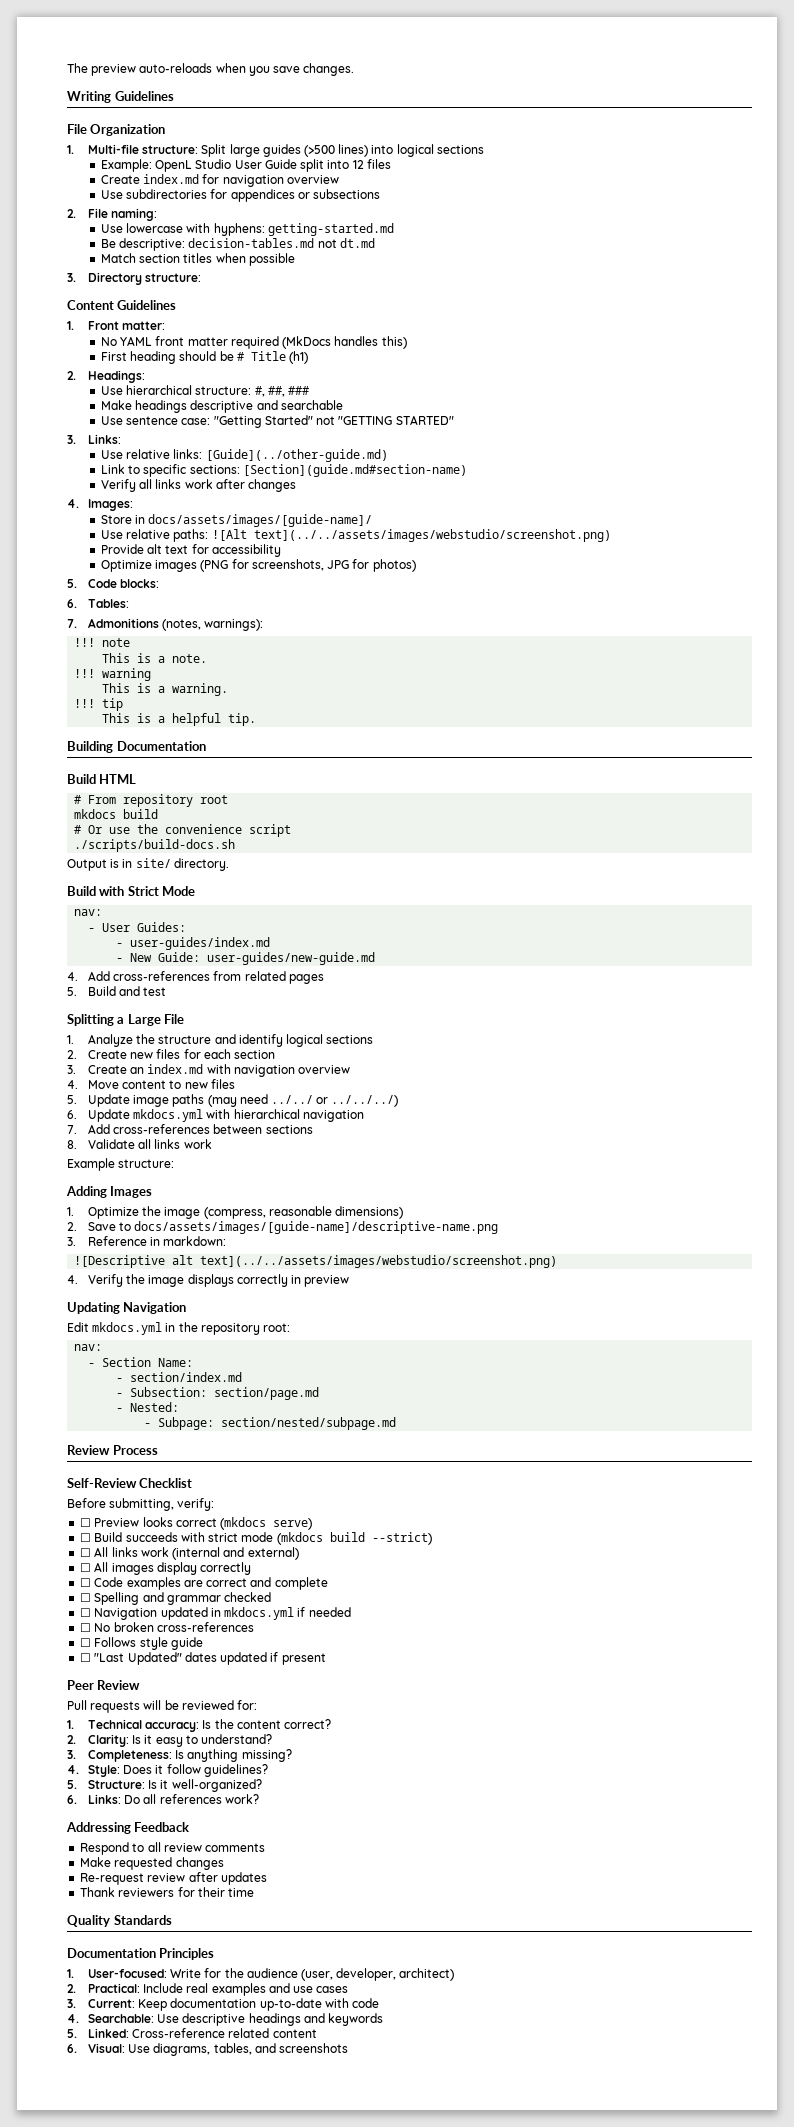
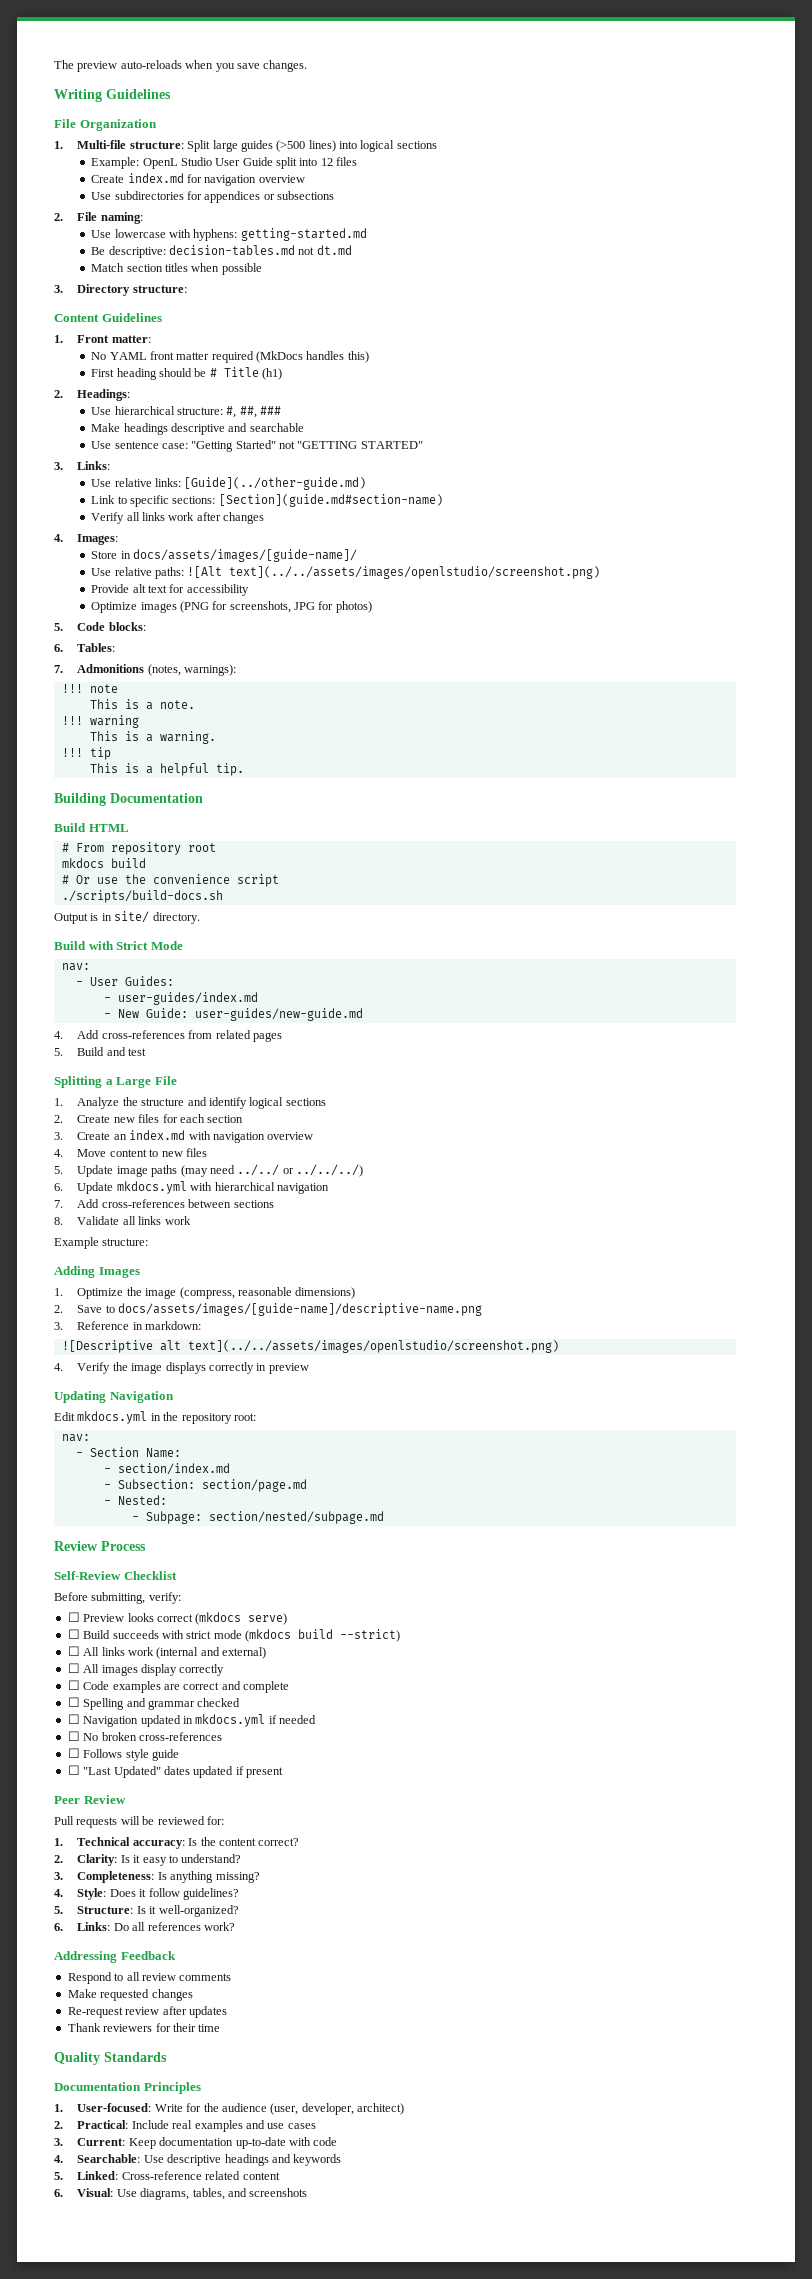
[253,529,611,542] text](../../assets/images/webstudio/screenshot.png) -> [229,566,601,579] text](../../assets/images/openlstudio/screenshot.png)
[200,1255,558,1268] text](../../assets/images/webstudio/screenshot.png) -> [187,1340,559,1353] text](../../assets/images/openlstudio/screenshot.png)

